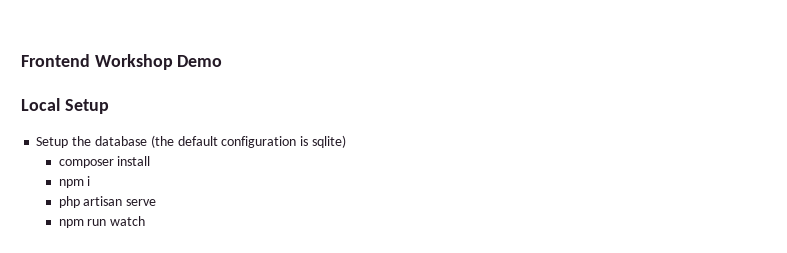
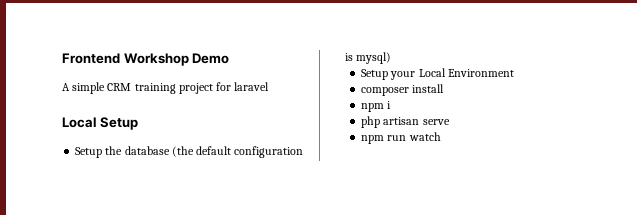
(223, 61) none -> [62,82,270,94] // A simple CRM training project for laravel
[311,135,346,148] sqlite) -> [356,52,392,64] [361,68,514,80] mysql) // Setup your Local Environment

